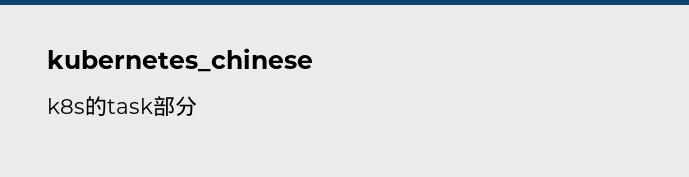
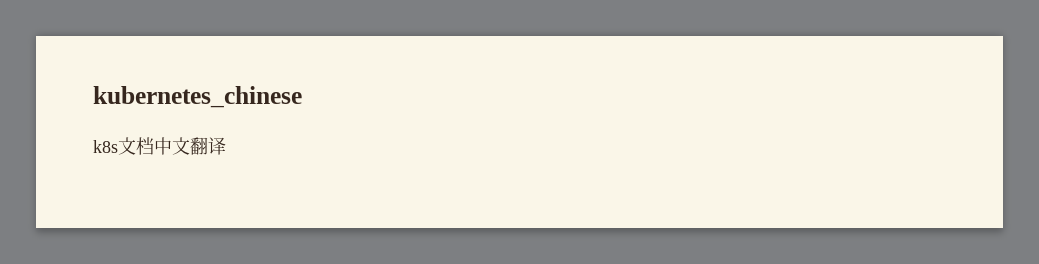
[85,96,197,116] 的task部分 -> [118,137,226,155] 文档中文翻译

